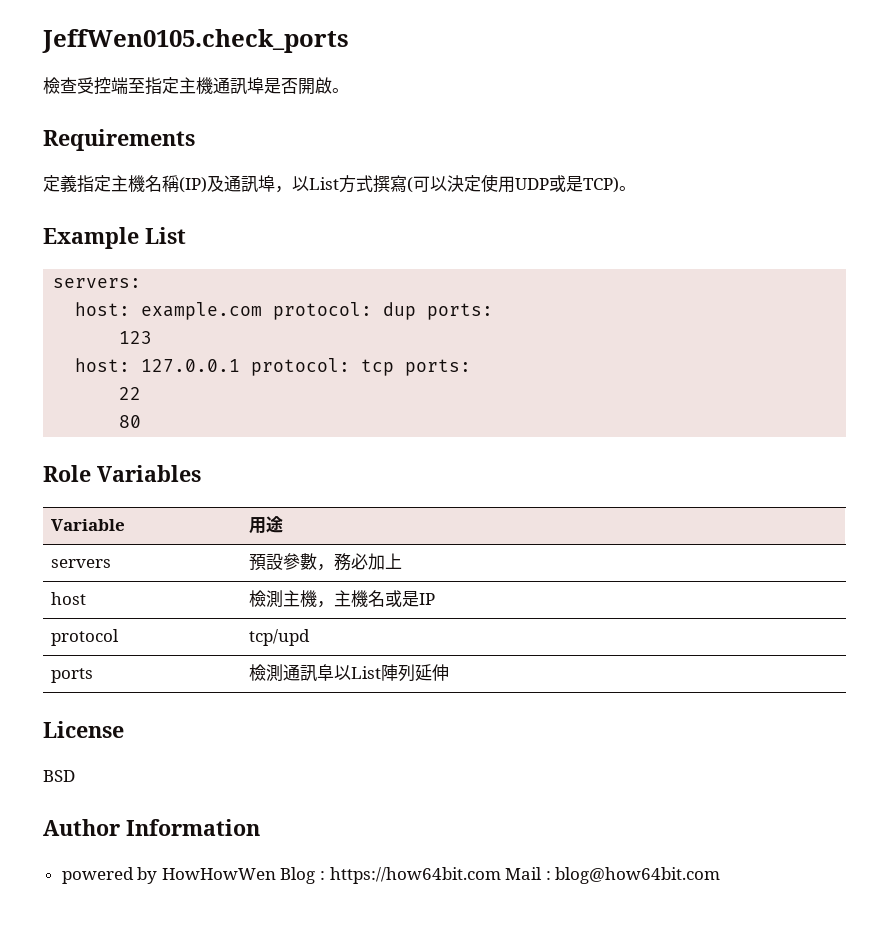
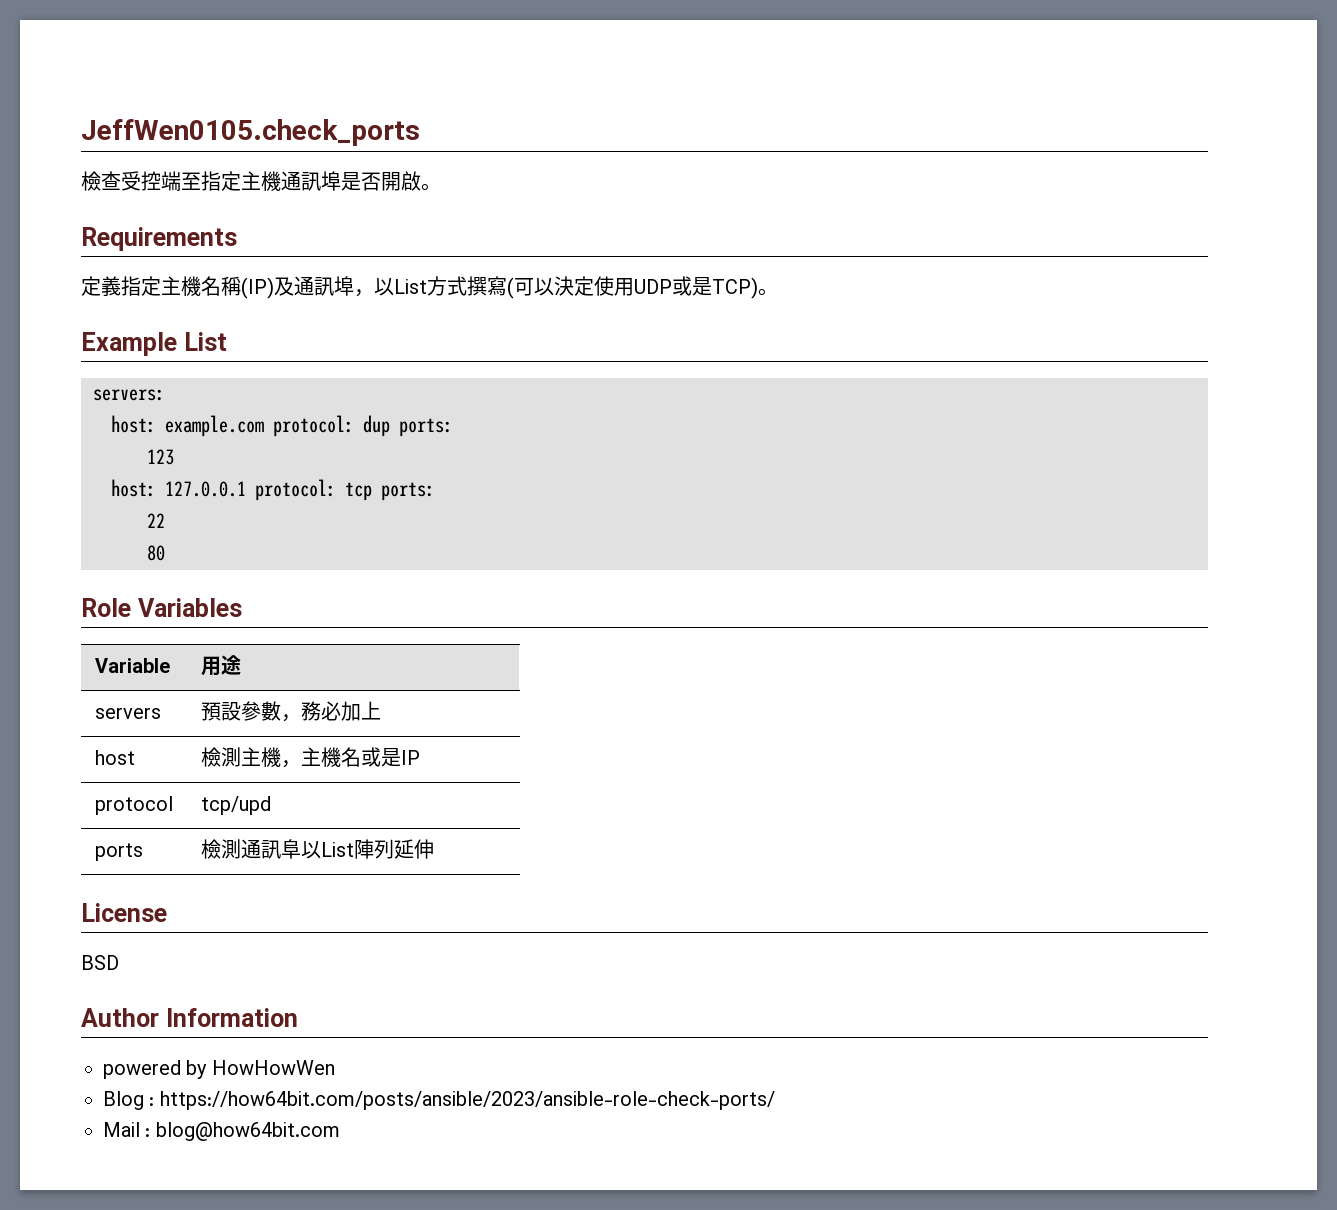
(276, 874) none -> (335, 1067) //
[329,867,501,884] https://how64bit.com -> [159,1091,775,1110] https://how64bit.com/posts/ansible/2023/ansible-role-check-ports/ //

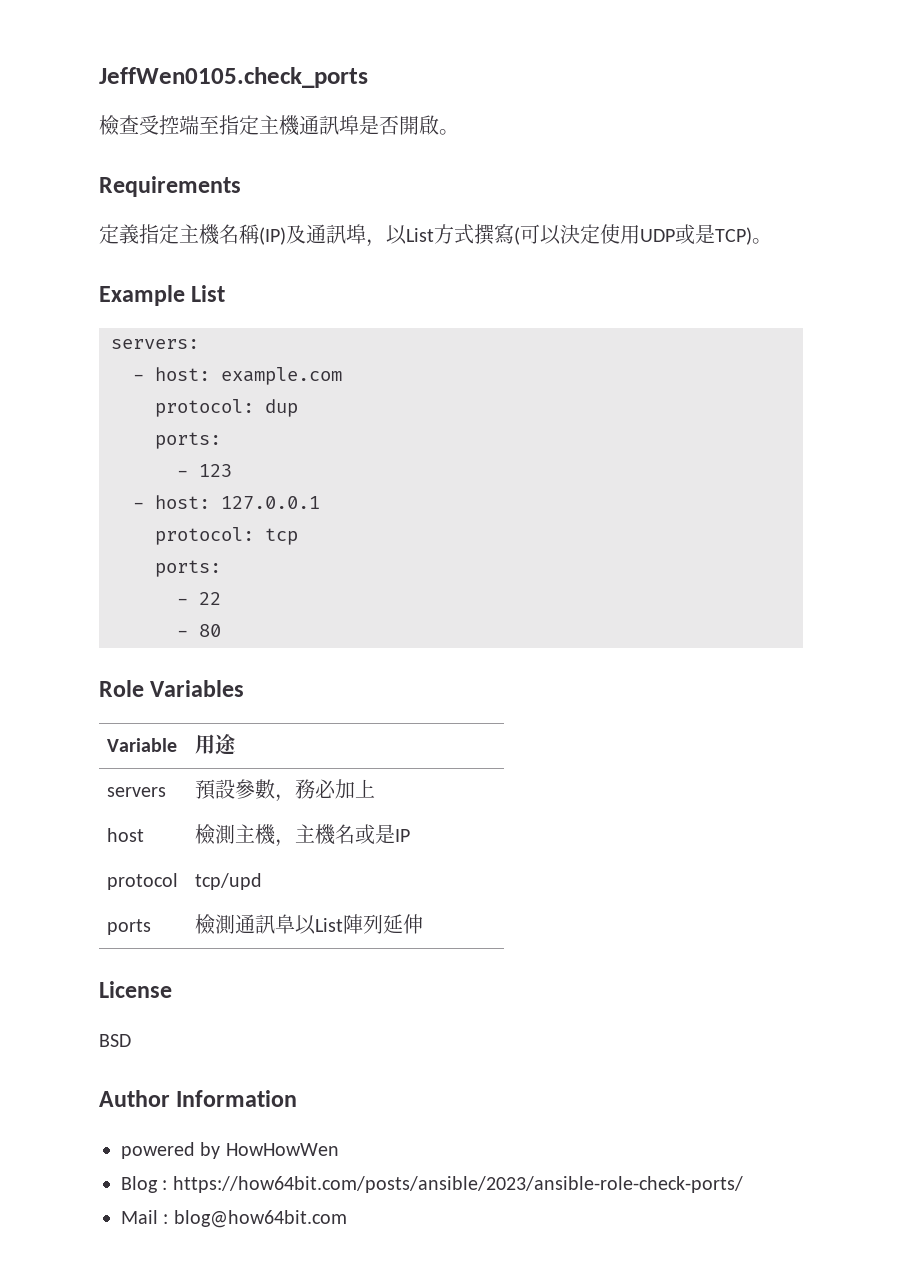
(165, 395) none -> [133,374,144,381] -
(264, 426) none -> (342, 376) //
[399,418,453,437] ports: // -> [155,432,221,449] [177,470,188,477] // ports: // -
(174, 457) none -> [133,502,144,509] -
(246, 489) none -> (320, 502) //
[381,482,435,501] ports: // -> [155,560,221,577] [177,598,188,605] // ports: // -
(165, 520) none -> [177,630,188,637] -

